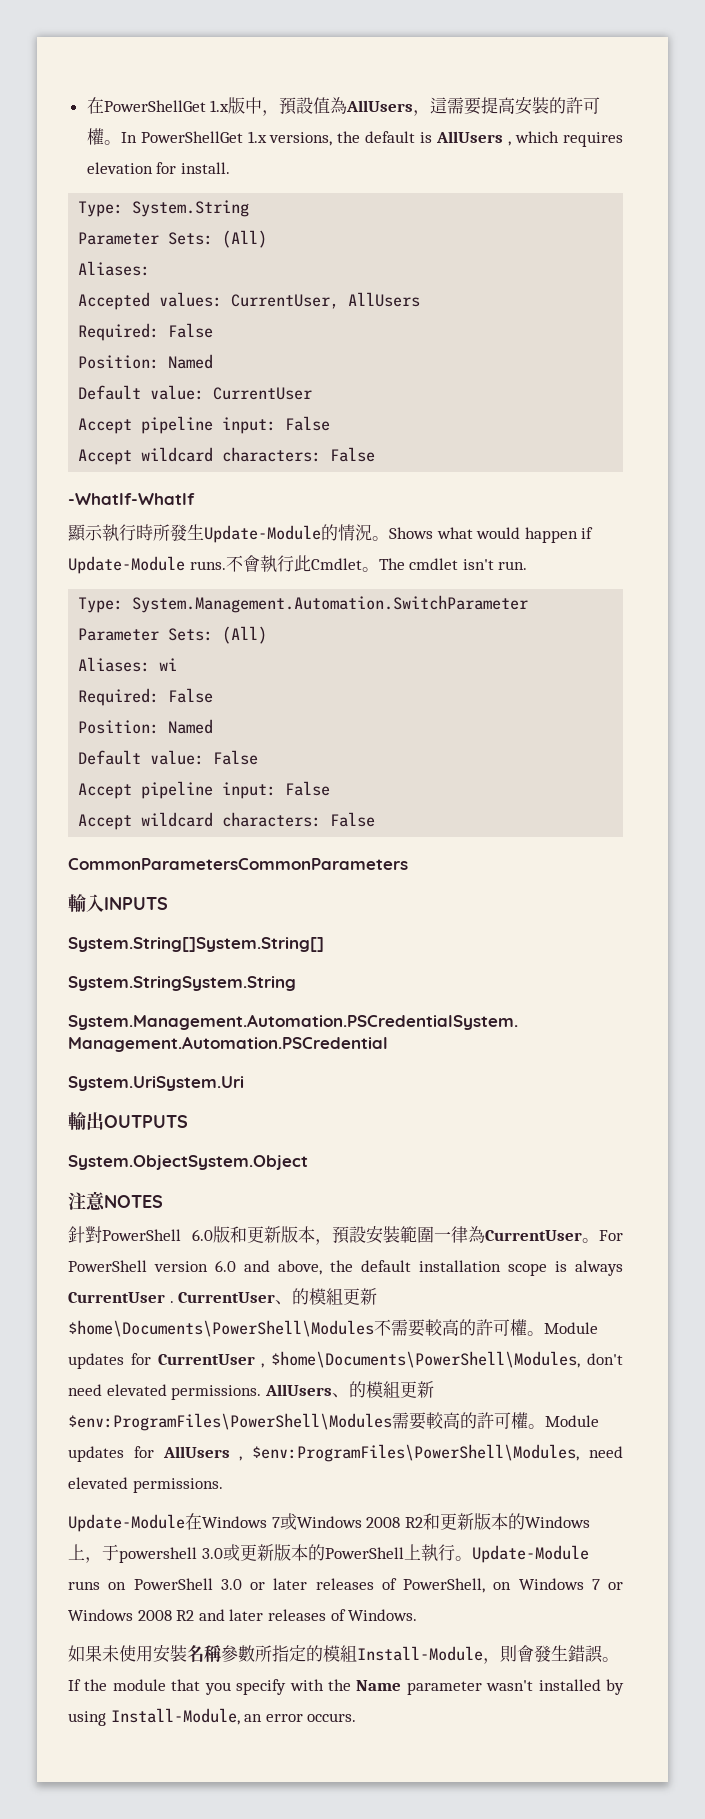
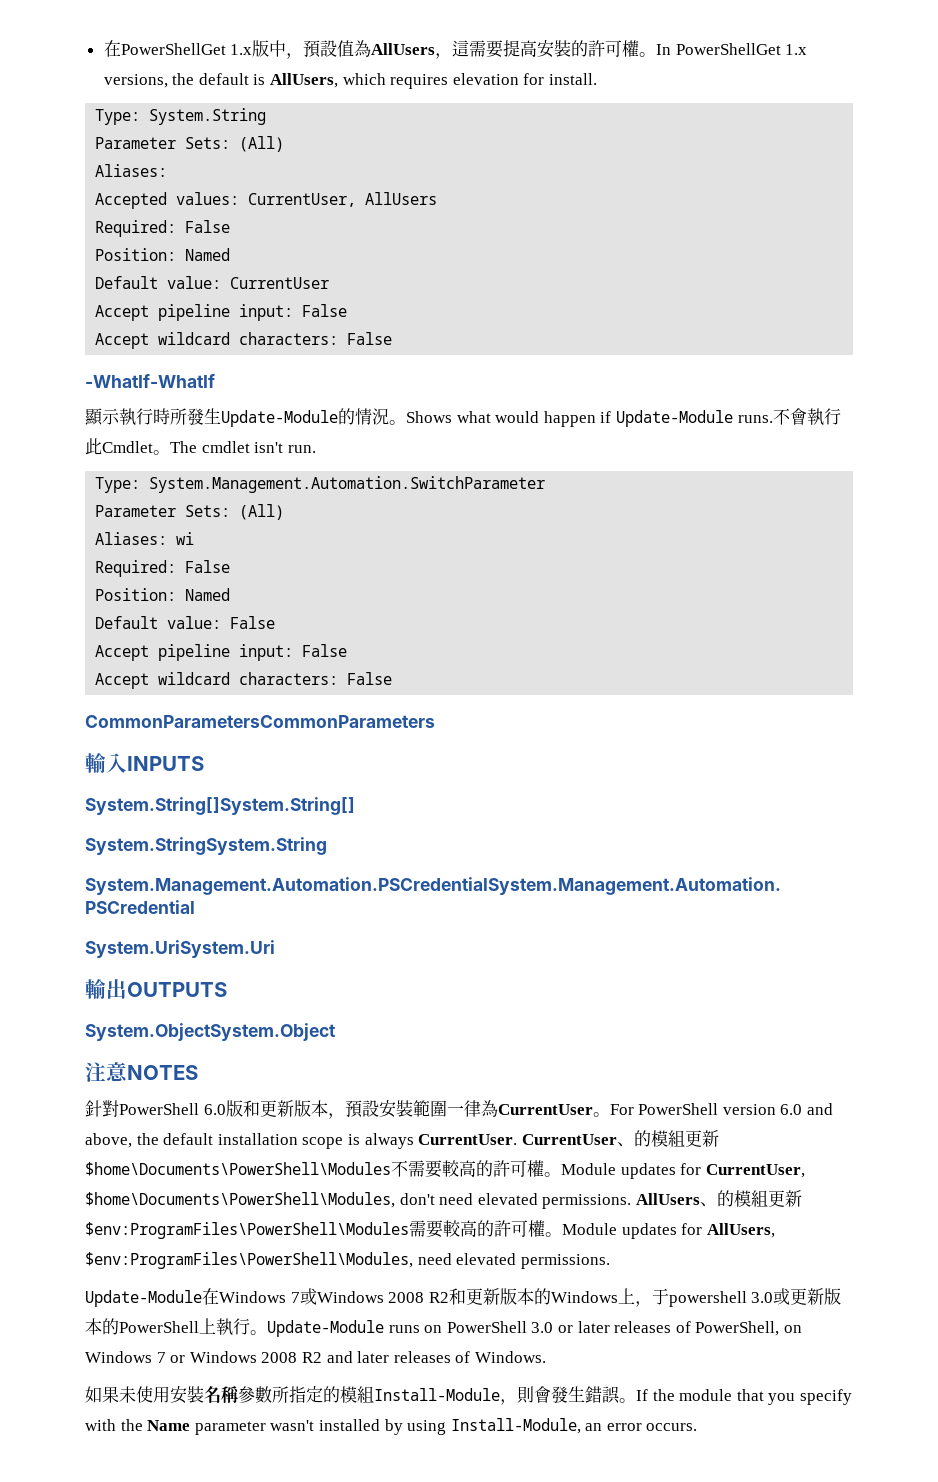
[436,131,512,146] AllUsers , -> [270,73,339,88] AllUsers,
[68,1292,174,1303] CurrentUser . -> [418,1134,518,1145] CurrentUser.
[157,1354,265,1368] CurrentUser , -> [705,1164,805,1178] CurrentUser,
[162,1446,243,1461] AllUsers , -> [706,1223,775,1238] AllUsers,

